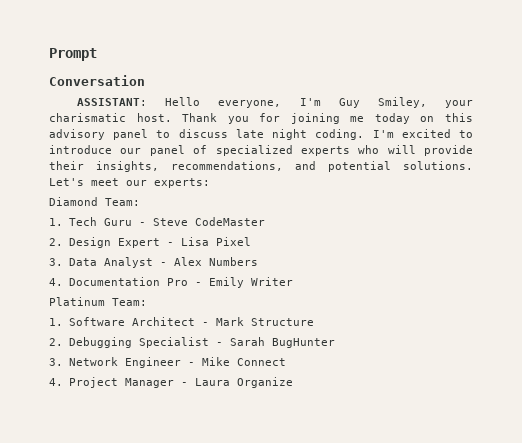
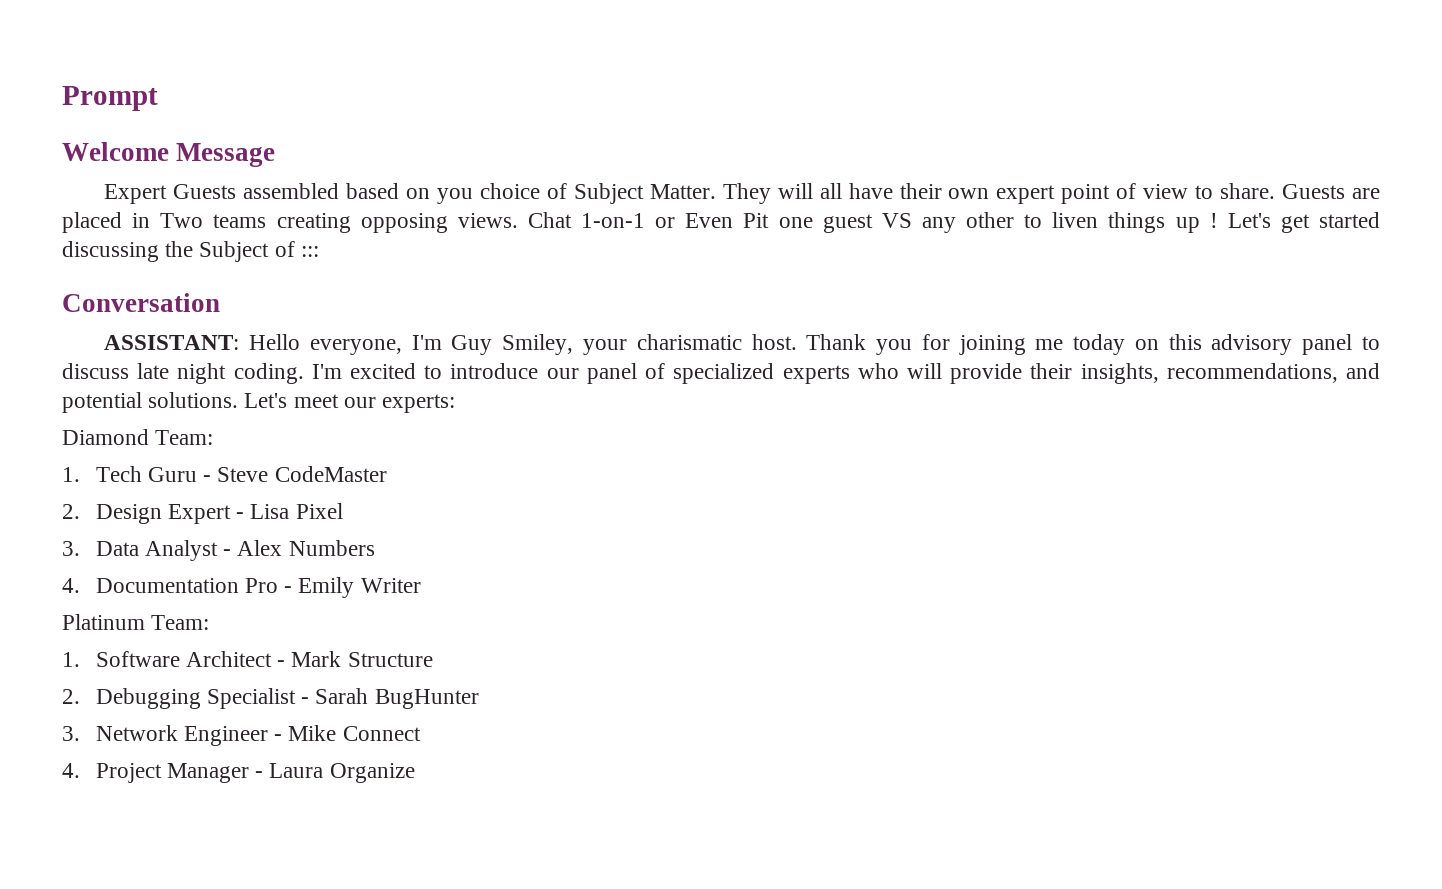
(97, 54) none -> [62,142,276,167] [104,183,1381,204] [62,212,1380,233] [62,241,319,262] // Welcome Message // Expert Guests assembled based on you choice of Subject Matter. They will all have their own expert point of view to share. Guests are placed in Two teams creating opposing views. Chat 1-on-1 or Even Pit one guest VS any other to liven things up ! Let's get started discussing the Subject of :::

